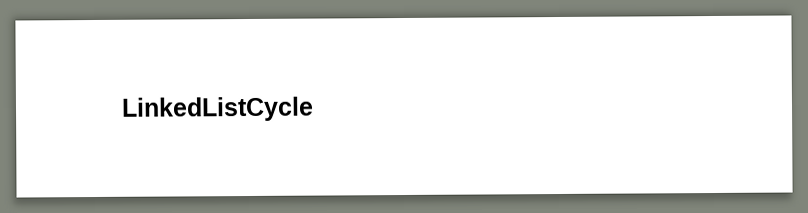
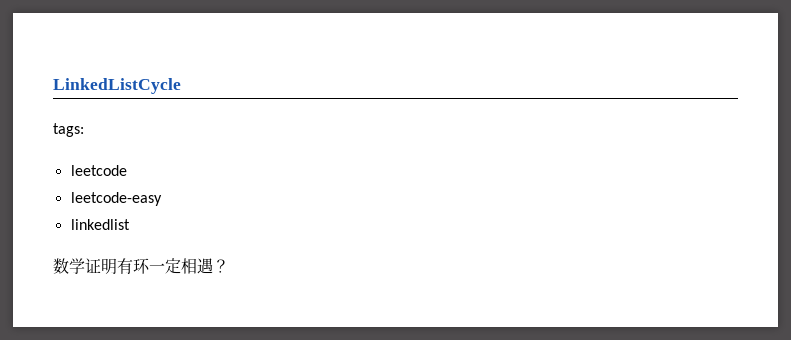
(314, 109) none -> [53,123,84,137] [70,165,127,176] [70,192,162,206] [70,219,130,230] [53,258,229,275] // tags: // leetcode // leetcode-easy // linkedlist // 数学证明有环一定相遇？

